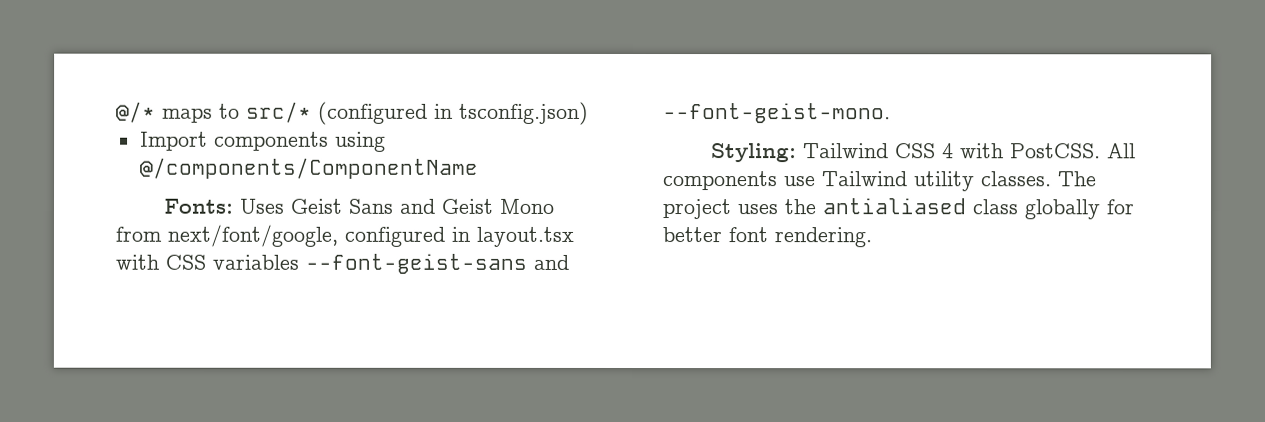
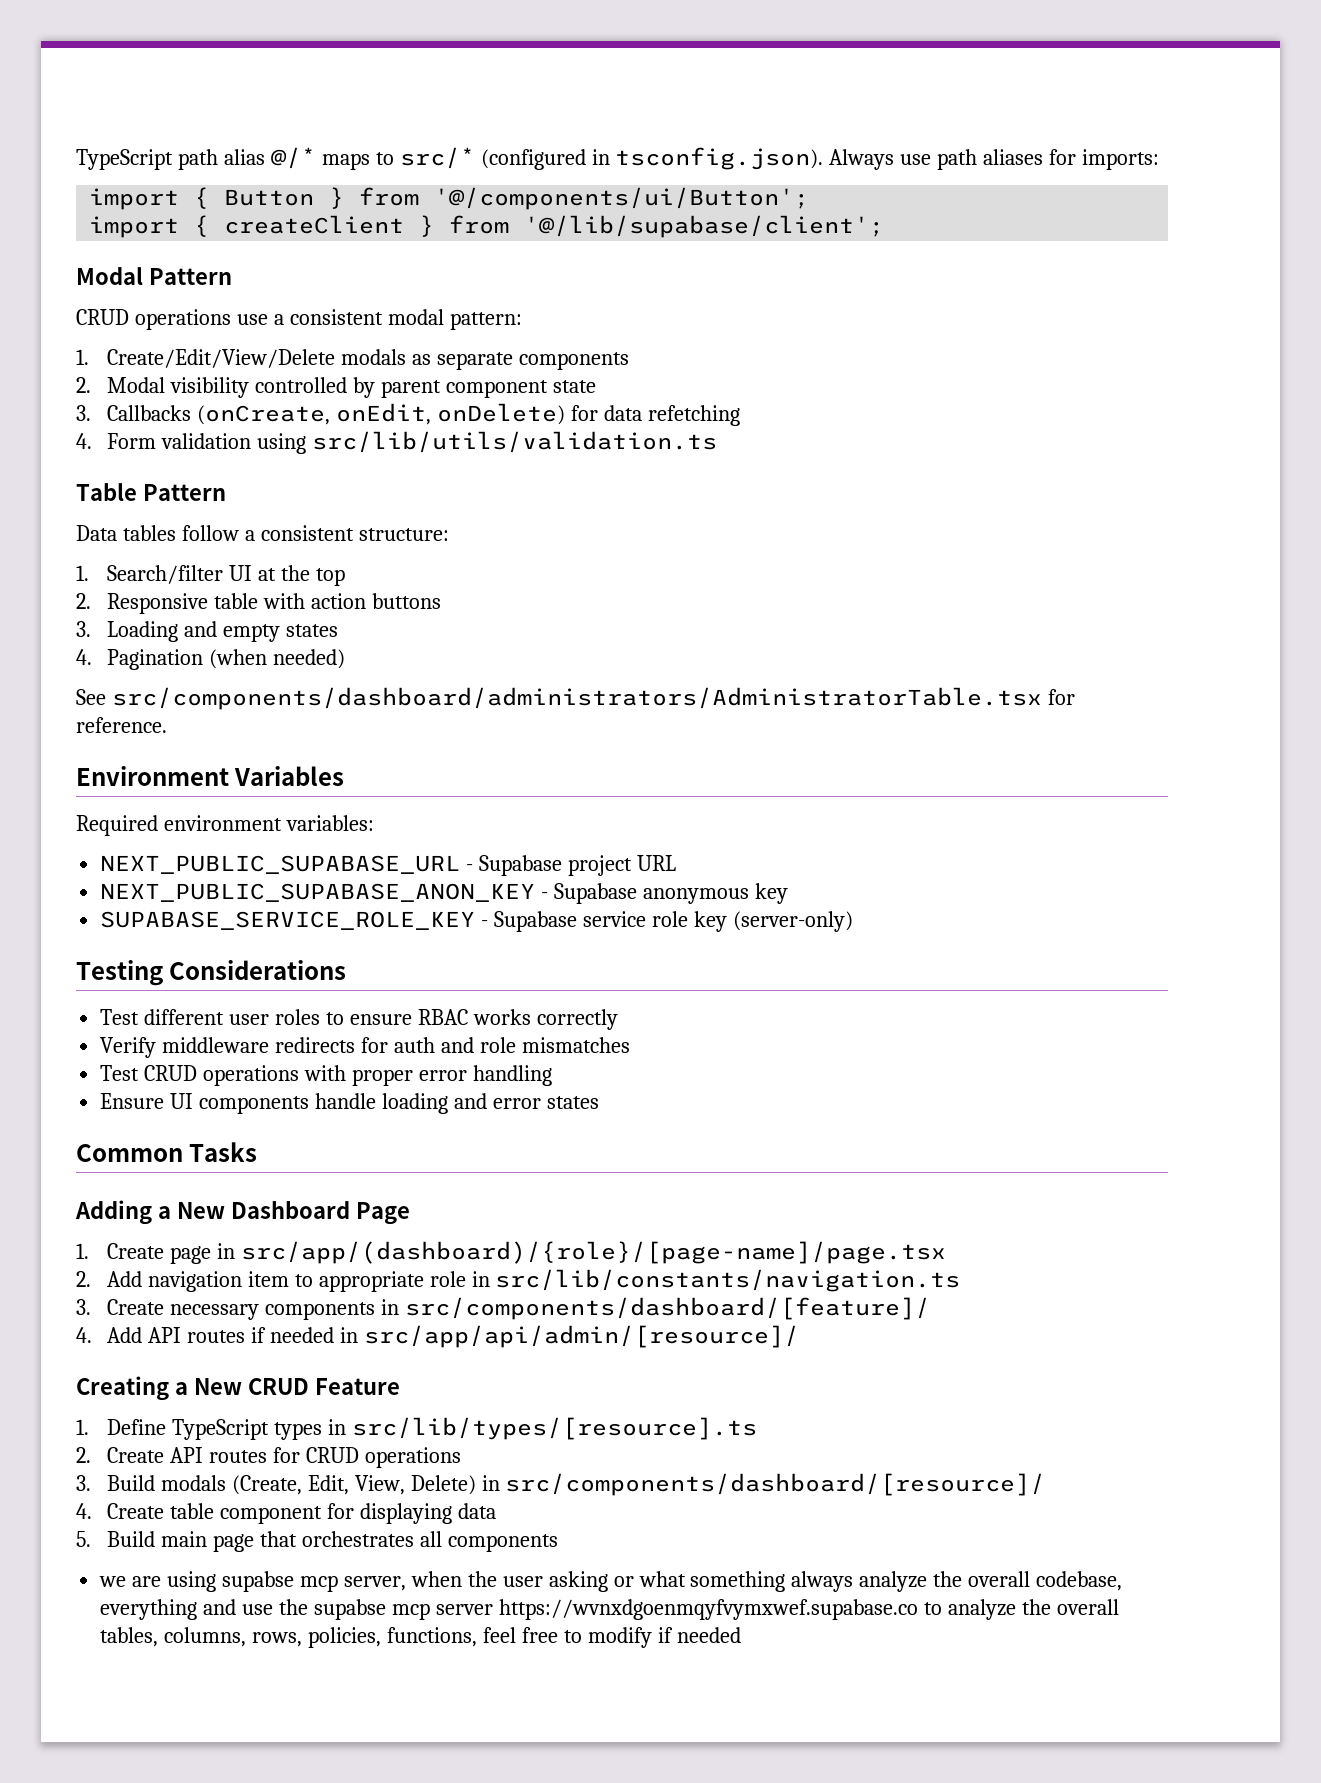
(116, 112) none -> [76,149,265,170] TypeScript path alias
[459,101,589,125] [139,131,386,152] [139,157,479,179] [163,198,556,214] [115,224,574,247] [115,253,569,274] [663,103,891,124] [711,143,1137,163] [663,171,1097,192] [662,198,1135,220] [662,227,872,248] tsconfig.json) // Import components using @/components/ComponentName // Fonts: Uses Geist Sans and Geist Mono from next/font/google, configured in layout.tsx with CSS variables --font-geist-sans and --font-geist-mono. // Styling: Tailwind CSS 4 with PostCSS. All components use Tailwind utility classes. The project uses the antialiased class globally for better font rendering. -> [615,147,1160,170] [89,187,810,210] [89,215,885,238] [76,267,232,285] [76,309,522,330] [76,349,629,370] [76,377,596,398] [76,403,740,426] [76,431,717,454] [76,483,226,501] [76,525,449,541] [76,565,345,586] [76,593,441,614] [76,621,338,642] [76,649,345,670] [76,687,1075,710] [76,717,167,733] [76,766,345,786] [76,815,374,836] [100,855,676,876] [100,883,788,904] [100,911,853,932] [76,960,347,986] [100,1009,618,1030] [100,1037,630,1058] [100,1065,552,1086] [100,1093,599,1114] [76,1142,258,1162] [75,1200,410,1225] [76,1241,946,1264] [76,1269,961,1292] [76,1297,930,1320] [76,1325,799,1348] [76,1376,400,1401] [76,1417,757,1440] [76,1447,461,1468] [76,1473,1046,1496] [76,1503,496,1524] [76,1531,558,1552] [99,1571,1123,1592] [100,1599,1119,1620] [100,1627,741,1648] tsconfig.json). Always use path aliases for imports: // import { Button } from '@/components/ui/Button'; // import { createClient } from '@/lib/supabase/client'; // Modal Pattern // CRUD operations use a consistent modal pattern: // 1. Create/Edit/View/Delete modals as separate components // 2. Modal visibility controlled by parent component state // 3. Callbacks (onCreate, onEdit, onDelete) for data refetching // 4. Form validation using src/lib/utils/validation.ts // Table Pattern // Data tables follow a consistent structure: // 1. Search/filter UI at the top // 2. Responsive table with action buttons // 3. Loading and empty states // 4. Pagination (when needed) // See src/components/dashboard/administrators/AdministratorTable.tsx for reference. // Environment Variables // Required environment variables: // NEXT_PUBLIC_SUPABASE_URL - Supabase project URL // NEXT_PUBLIC_SUPABASE_ANON_KEY - Supabase anonymous key // SUPABASE_SERVICE_ROLE_KEY - Supabase service role key (server-only) // Testing Considerations // Test different user roles to ensure RBAC works correctly // Verify middleware redirects for auth and role mismatches // Test CRUD operations with proper error handling // Ensure UI components handle loading and error states // Common Tasks // Adding a New Dashboard Page // 1. Create page in src/app/(dashboard)/{role}/[page-name]/page.tsx // 2. Add navigation item to appropriate role in src/lib/constants/navigation.ts // 3. Create necessary components in src/components/dashboard/[feature]/ // 4. Add API routes if needed in src/app/api/admin/[resource]/ // Creating a New CRUD Feature // 1. Define TypeScript types in src/lib/types/[resource].ts // 2. Create API routes for CRUD operations // 3. Build modals (Create, Edit, View, Delete) in src/components/dashboard/[resource]/ // 4. Create table component for displaying data // 5. Build main page that orchestrates all components // we are using supabse mcp server, when the user asking or what something always analyze the overall codebase, everything and use the supabse mcp server https://wvnxdgoenmqyfvymxwef.supabase.co to analyze the overall tables, columns, rows, policies, functions, feel free to modify if needed

